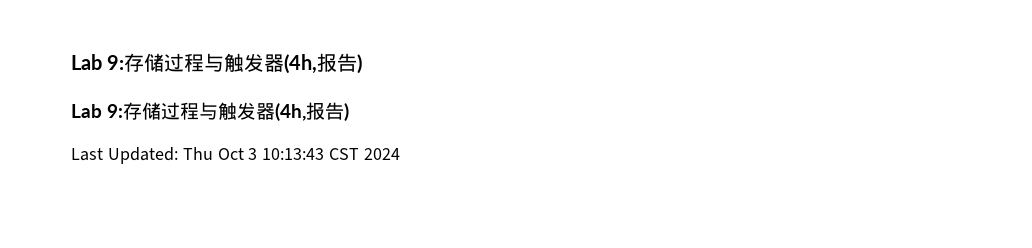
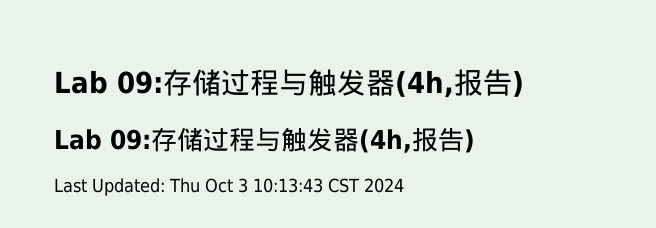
[71,54,125,70] Lab 9: -> [54,70,163,94] Lab 09:
[107,104,124,118] 9: -> [110,129,151,150] 09:

